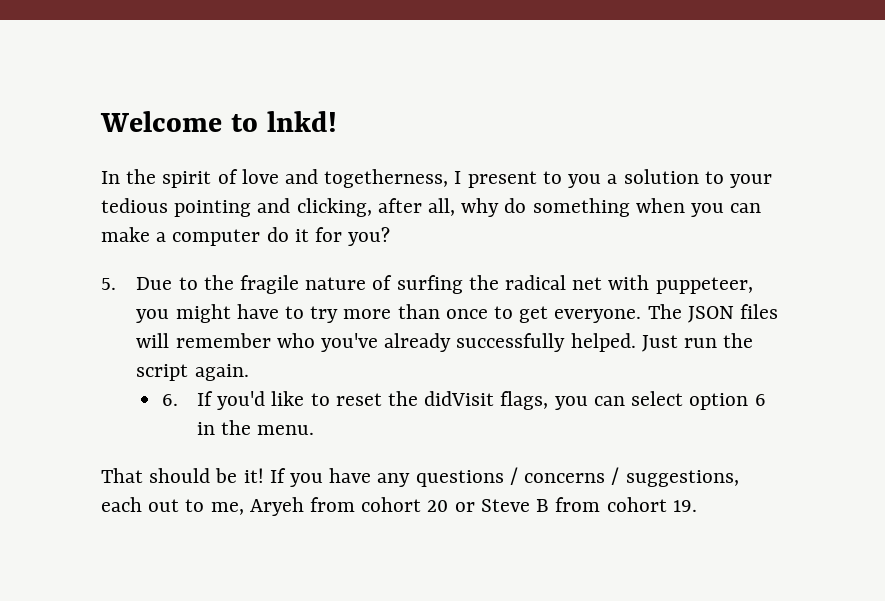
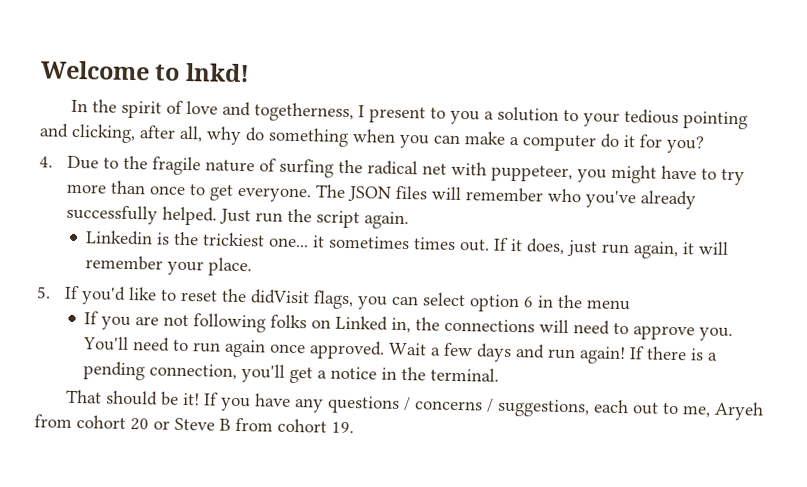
[101,278,116,290] 5. -> [39,156,53,168] 4.
[161,394,178,406] 6. -> [85,230,730,260] [85,255,253,277] [36,286,51,299] Linkedin is the trickiest one... it sometimes times out. If it does, just run again, it will remember your place. // 5.
[257,425,315,435] menu. -> [586,299,631,311] [84,311,734,342] [82,336,719,365] [83,361,500,384] menu // If you are not following folks on Linked in, the connections will need to approve you. You'll need to run again once approved. Wait a few days and run again! If there is a pending connection, you'll get a notice in the terminal.

